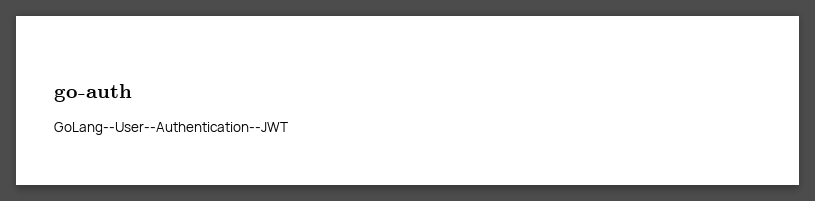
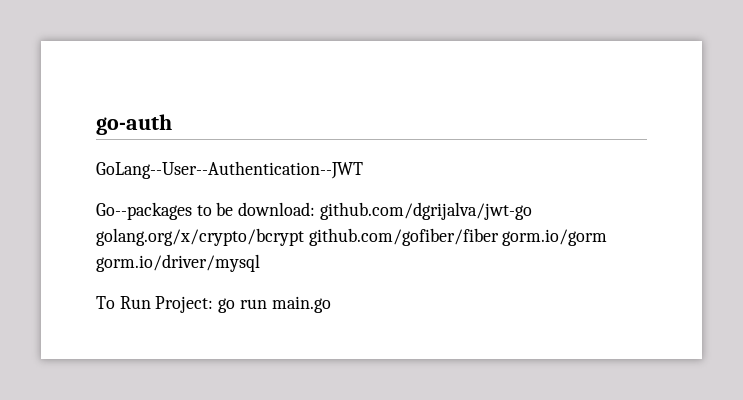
(288, 128) none -> [96,202,532,220] [96,228,608,246] [96,254,260,272] [96,296,331,313] // Go--packages to be download: github.com/dgrijalva/jwt-go golang.org/x/crypto/bcrypt github.com/gofiber/fiber gorm.io/gorm gorm.io/driver/mysql // To Run Project: go run main.go

